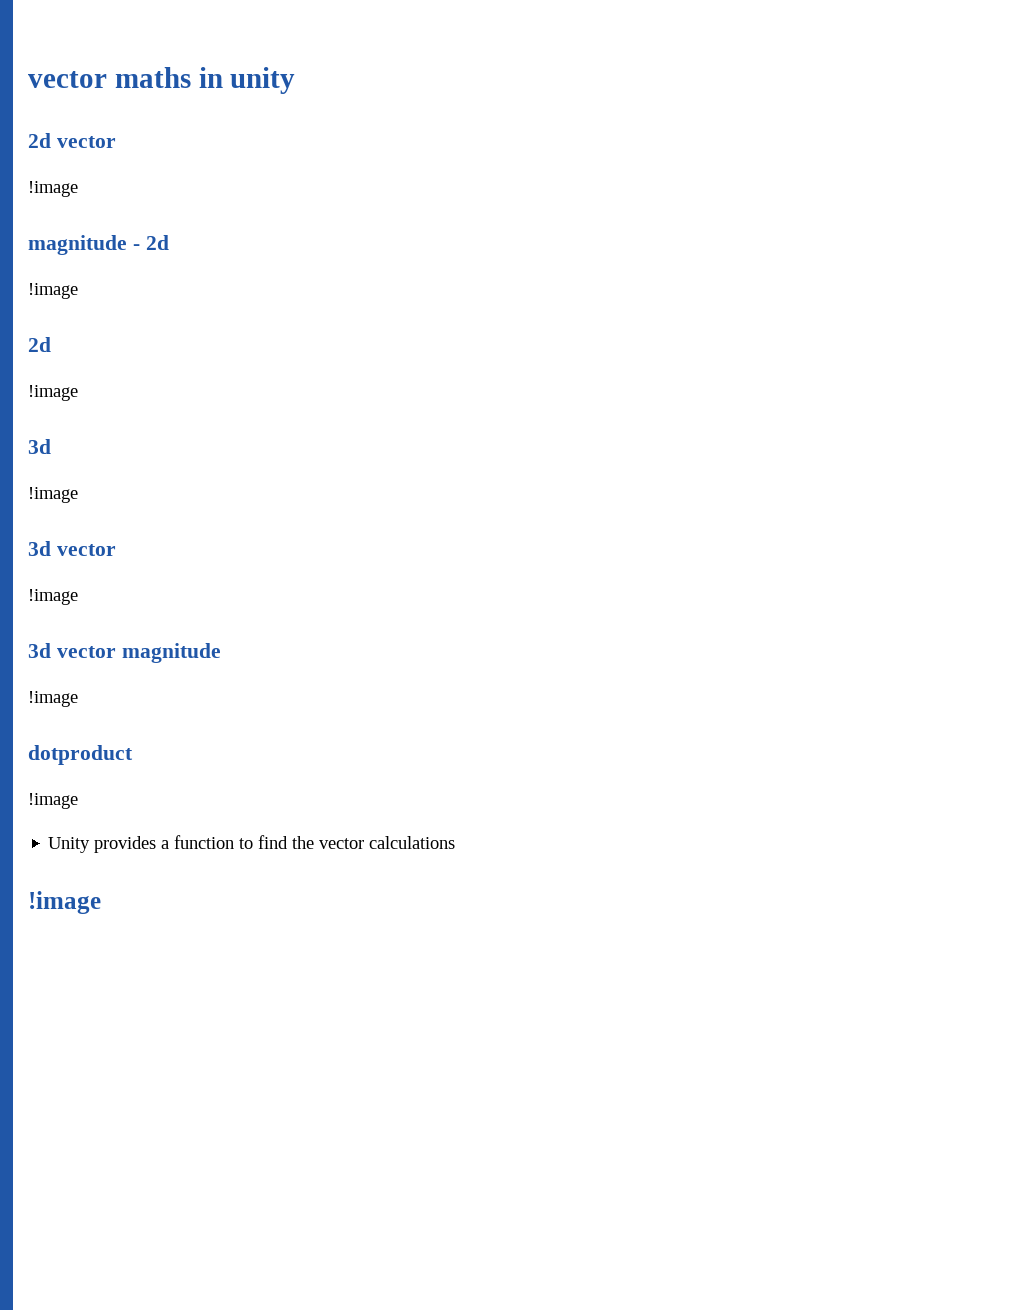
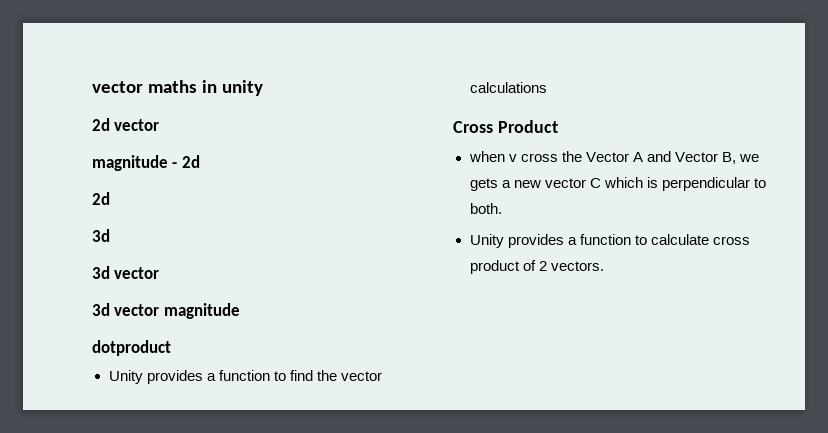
[28,181,78,197] // !image -> (160, 125) none
[28,283,78,299] [28,337,51,352] [28,385,78,401] [28,439,51,454] [28,487,78,503] [28,541,116,556] [28,589,78,605] // !image // 2d // !image // 3d // !image // 3d vector // !image -> [92,192,110,205] [92,229,110,242] [92,266,160,279] // 2d // 3d // 3d vector
[28,691,78,707] // !image -> (240, 311) none
[28,793,78,809] // !image -> (171, 348) none
[28,891,101,914] !image -> [453,120,558,133] [468,151,759,164] [469,177,766,191] [469,203,502,214] [469,234,750,248] [469,260,604,274] Cross Product // when v cross the Vector A and Vector B, we gets a new vector C which is perpendicular to both. // Unity provides a function to calculate cross product of 2 vectors.

